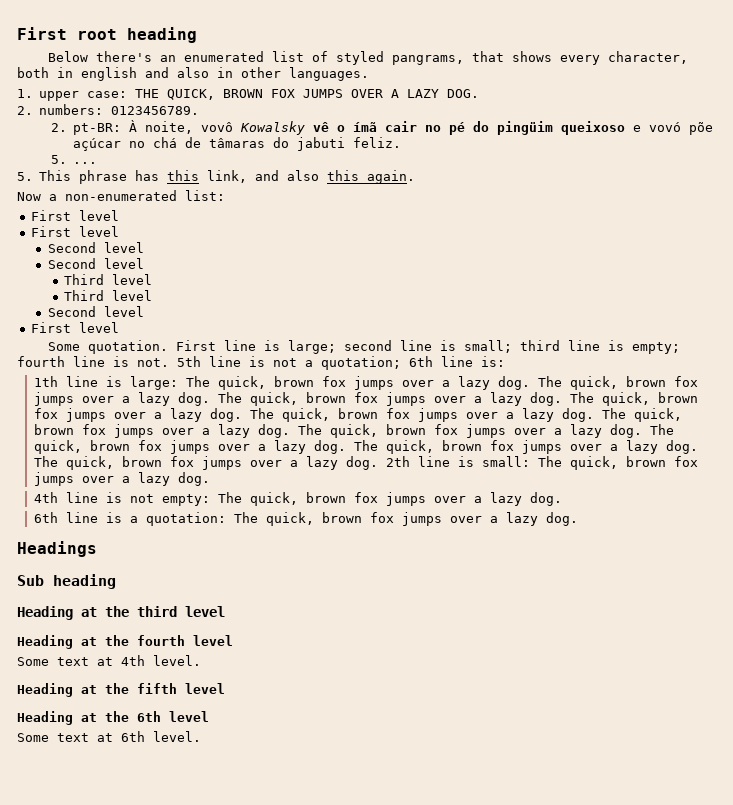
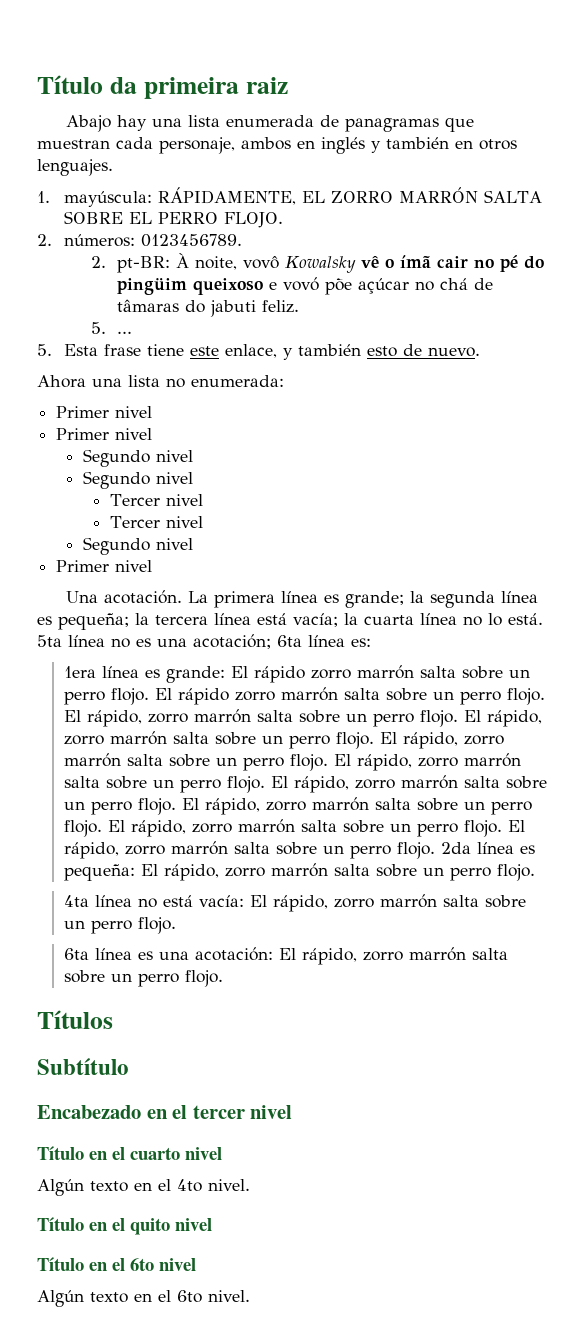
[17,27,197,43] [47,51,688,65] [17,67,369,81] [17,89,480,101] [17,104,104,115] First root heading // Below there's an enumerated list of styled pangrams, that shows every character, both in english and also in other languages. // 1. upper case: THE QUICK, BROWN FOX JUMPS OVER A LAZY DOG. // 2. numbers: -> [37,75,288,99] [66,115,475,132] [37,137,517,154] [37,159,113,176] [37,187,542,207] [63,211,283,228] [37,234,135,247] Título da primeira raiz // Abajo hay una lista enumerada de panagramas que muestran cada personaje, ambos en inglés y también en otros lenguajes. // 1. mayúscula: RÁPIDAMENTE, EL ZORRO MARRÓN SALTA SOBRE EL PERRO FLOJO. // 2. números:
[39,170,416,184] [17,190,225,201] [30,210,119,221] [30,226,119,237] [47,242,144,253] [47,258,144,269] [64,274,153,285] [64,290,153,301] [47,306,144,317] [30,322,119,333] [47,340,680,354] [17,356,505,370] [33,376,698,390] [33,392,698,406] [33,408,682,422] [33,424,674,438] [33,440,698,454] [33,456,698,470] [33,472,210,486] [33,492,562,506] [33,512,578,526] [17,541,97,557] [17,574,116,589] [17,606,225,620] [17,635,233,649] [17,655,201,666] [17,683,225,697] [17,711,209,725] [17,731,201,742] This phrase has this link, and also this again. // Now a non-enumerated list: // First level // First level // Second level // Second level // Third level // Third level // Second level // First level // Some quotation. First line is large; second line is small; third line is empty; fourth line is not. 5th line is not a quotation; 6th line is: // 1th line is large: The quick, brown fox jumps over a lazy dog. The quick, brown fox jumps over a lazy dog. The quick, brown fox jumps over a lazy dog. The quick, brown fox jumps over a lazy dog. The quick, brown fox jumps over a lazy dog. The quick, brown fox jumps over a lazy dog. The quick, brown fox jumps over a lazy dog. The quick, brown fox jumps over a lazy dog. The quick, brown fox jumps over a lazy dog. The quick, brown fox jumps over a lazy dog. 2th line is small: The quick, brown fox jumps over a lazy dog. // 4th line is not empty: The quick, brown fox jumps over a lazy dog. // 6th line is a quotation: The quick, brown fox jumps over a lazy dog. // Headings // Sub heading // Heading at the third level // Heading at the fourth level // Some text at 4th level. // Heading at the fifth level // Heading at the 6th level // Some text at 6th level. -> [63,344,480,360] [37,375,284,388] [56,406,153,418] [56,428,153,440] [83,449,194,467] [83,471,194,489] [109,494,203,506] [109,516,203,528] [83,537,194,555] [56,560,153,572] [66,590,539,608] [37,613,543,630] [37,634,371,649] [63,665,530,683] [63,687,545,705] [63,709,542,727] [63,731,504,749] [63,753,521,771] [63,775,547,793] [63,797,532,815] [63,819,525,837] [63,841,535,859] [63,863,535,881] [63,894,526,912] [63,917,176,934] [63,947,508,965] [63,970,223,987] [37,1010,113,1029] [37,1058,129,1075] [37,1105,293,1119] [37,1146,222,1160] [37,1179,250,1196] [37,1217,212,1235] [37,1257,196,1271] [37,1290,250,1307] Esta frase tiene este enlace, y también esto de nuevo. // Ahora una lista no enumerada: // Primer nivel // Primer nivel // Segundo nivel // Segundo nivel // Tercer nivel // Tercer nivel // Segundo nivel // Primer nivel // Una acotación. La primera línea es grande; la segunda línea es pequeña; la tercera línea está vacía; la cuarta línea no lo está. 5ta línea no es una acotación; 6ta línea es: // 1era línea es grande: El rápido zorro marrón salta sobre un perro flojo. El rápido zorro marrón salta sobre un perro flojo. El rápido, zorro marrón salta sobre un perro flojo. El rápido, zorro marrón salta sobre un perro flojo. El rápido, zorro marrón salta sobre un perro flojo. El rápido, zorro marrón salta sobre un perro flojo. El rápido, zorro marrón salta sobre un perro flojo. El rápido, zorro marrón salta sobre un perro flojo. El rápido, zorro marrón salta sobre un perro flojo. El rápido, zorro marrón salta sobre un perro flojo. 2da línea es pequeña: El rápido, zorro marrón salta sobre un perro flojo. // 4ta línea no está vacía: El rápido, zorro marrón salta sobre un perro flojo. // 6ta línea es una acotación: El rápido, zorro marrón salta sobre un perro flojo. // Títulos // Subtítulo // Encabezado en el tercer nivel // Título en el cuarto nivel // Algún texto en el 4to nivel. // Título en el quito nivel // Título en el 6to nivel // Algún texto en el 6to nivel.

